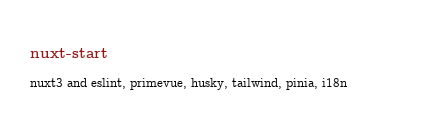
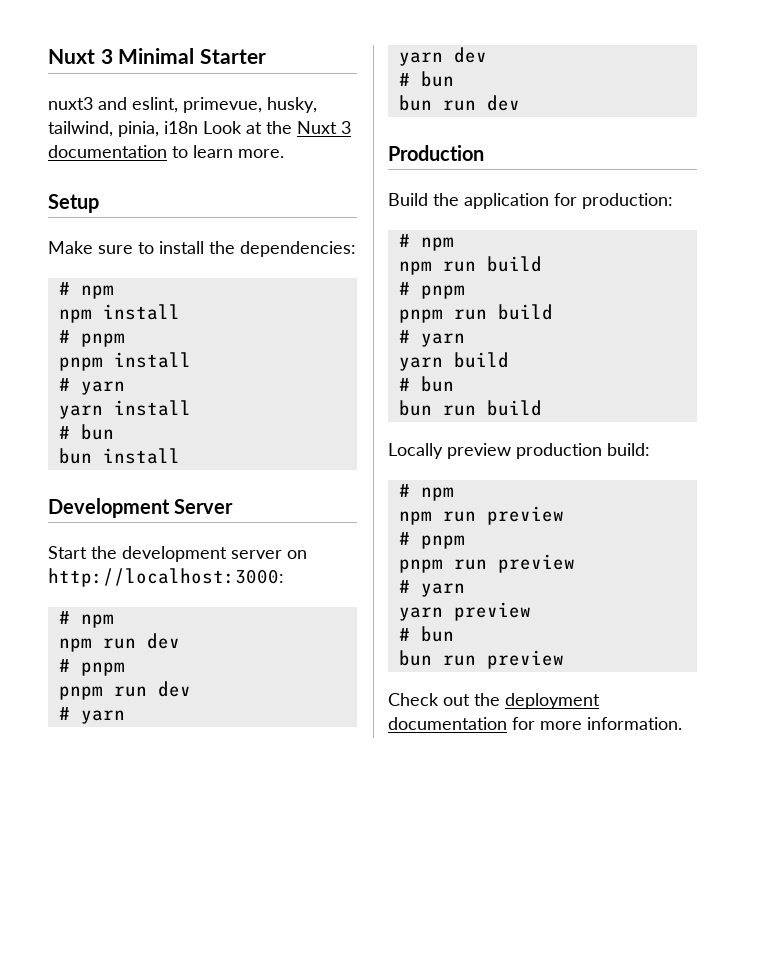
[30,48,108,58] nuxt-start -> [48,48,267,64] Nuxt 3 Minimal Starter
(348, 82) none -> [203,121,351,134] [48,145,284,158] [48,194,99,213] [48,241,356,257] [58,282,114,299] [58,304,180,323] [58,330,125,347] [58,352,191,371] [58,378,125,395] [58,400,191,419] [58,424,114,440] [58,448,180,464] [48,498,234,518] [48,546,307,562] [48,568,284,587] [58,611,114,628] [58,633,180,652] [58,659,125,676] [58,681,191,700] [58,707,125,724] [398,47,487,66] [398,71,454,87] [398,95,520,111] [388,145,484,161] [388,193,673,209] [398,234,454,251] [398,256,542,275] [398,282,465,299] [398,304,553,323] [398,330,465,347] [398,352,509,371] [398,376,454,392] [398,400,542,416] [388,443,650,459] [398,484,454,501] [398,506,564,525] [398,532,465,549] [398,554,575,573] [398,580,465,597] [398,602,531,621] [398,626,454,642] [398,650,564,669] [388,693,600,709] [388,717,682,730] Look at the Nuxt 3 documentation to learn more. // Setup // Make sure to install the dependencies: // # npm // npm install // # pnpm // pnpm install // # yarn // yarn install // # bun // bun install // Development Server // Start the development server on http://localhost:3000: // # npm // npm run dev // # pnpm // pnpm run dev // # yarn // yarn dev // # bun // bun run dev // Production // Build the application for production: // # npm // npm run build // # pnpm // pnpm run build // # yarn // yarn build // # bun // bun run build // Locally preview production build: // # npm // npm run preview // # pnpm // pnpm run preview // # yarn // yarn preview // # bun // bun run preview // Check out the deployment documentation for more information.

